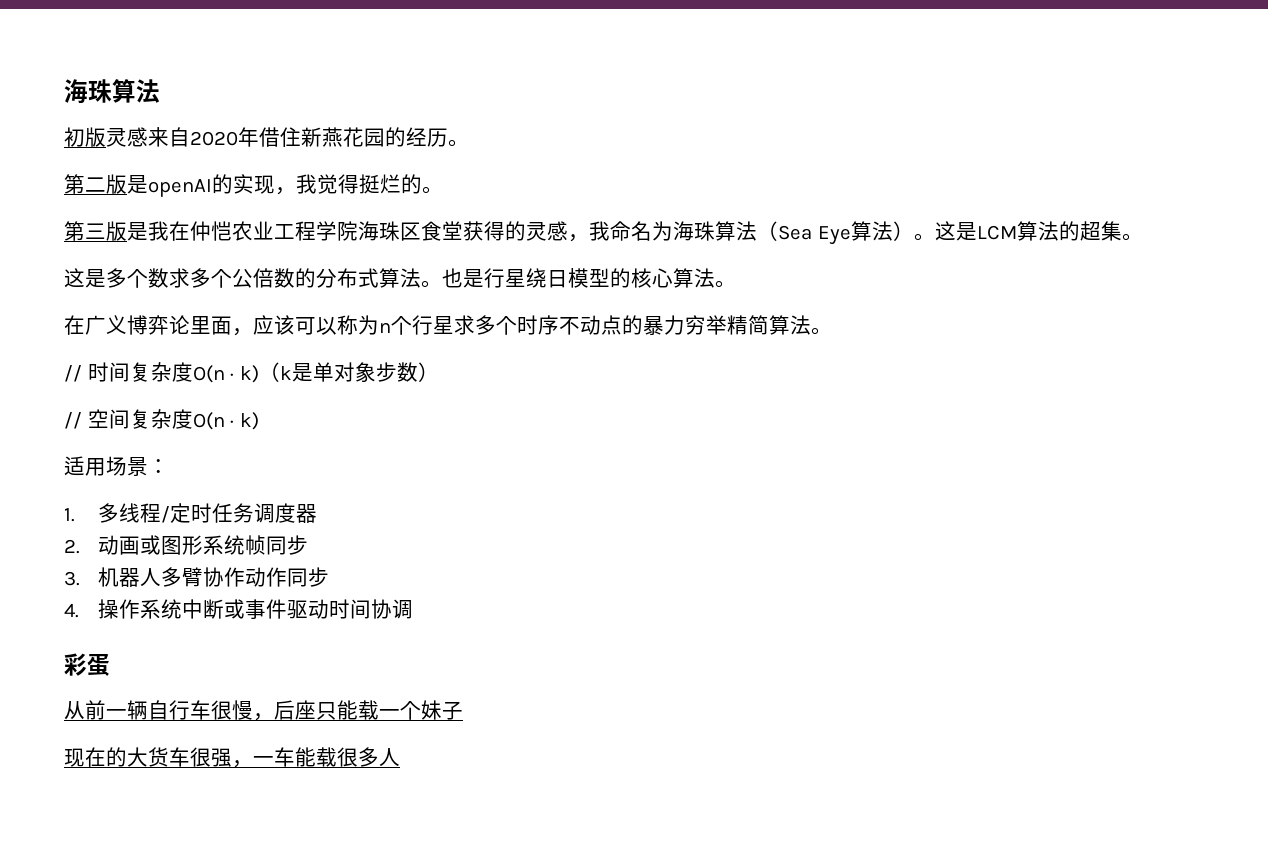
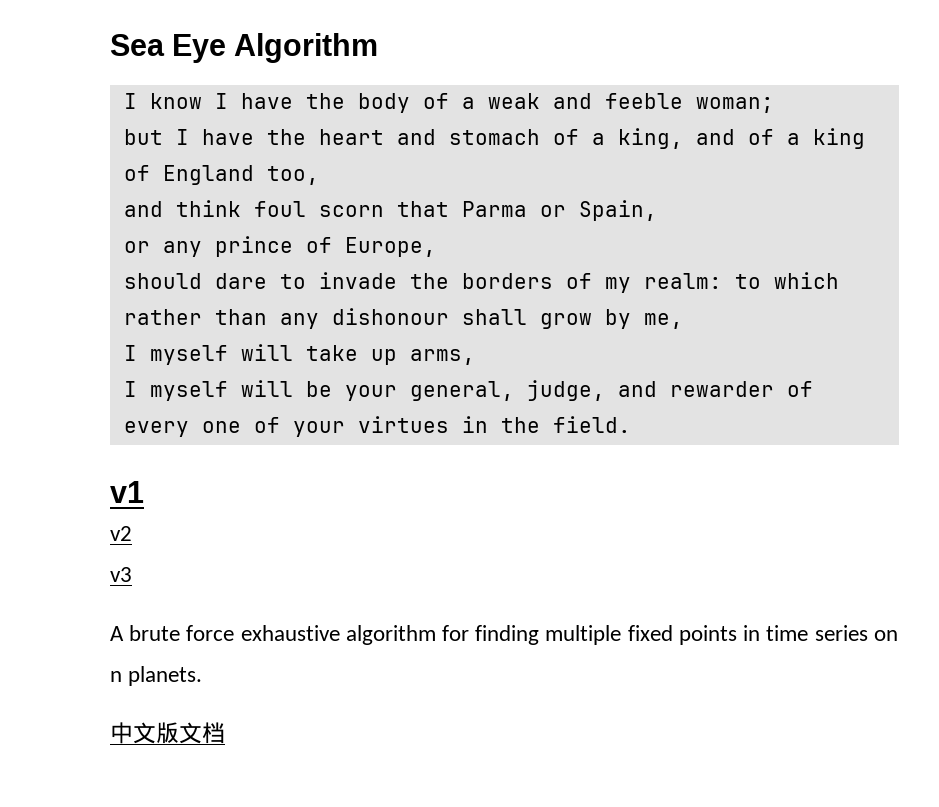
[64,79,160,104] [64,127,469,147] [64,174,443,197] [64,221,1143,245] [64,268,736,288] [64,315,832,336] [64,362,439,383] [64,409,259,430] [64,456,169,476] [64,503,318,523] [64,535,309,555] [64,567,330,587] [64,599,414,619] [64,653,110,676] [64,700,463,721] [64,747,400,768] 海珠算法 // 初版灵感来自2020年借住新燕花园的经历。 // 第二版是openAI的实现，我觉得挺烂的。 // 第三版是我在仲恺农业工程学院海珠区食堂获得的灵感，我命名为海珠算法（Sea Eye算法）。这是LCM算法的超集。 // 这是多个数求多个公倍数的分布式算法。也是行星绕日模型的核心算法。 // 在广义博弈论里面，应该可以称为n个行星求多个时序不动点的暴力穷举精简算法。 // // 时间复杂度O(n · k)（k是单对象步数） // // 空间复杂度O(n · k) // 适用场景： // 1.多线程/定时任务调度器 // 2.动画或图形系统帧同步 // 3.机器人多臂协作动作同步 // 4.操作系统中断或事件驱动时间协调 // 彩蛋 // 从前一辆自行车很慢，后座只能载一个妹子 // 现在的大货车很强，一车能载很多人 -> [110,33,379,63] [123,93,774,113] [123,128,865,149] [123,165,319,185] [123,200,657,221] [123,236,436,257] [123,272,839,293] [123,308,683,329] [123,344,475,365] [123,380,813,401] [123,416,631,437] [110,481,144,503] [110,526,132,541] [110,567,132,582] [110,625,898,645] [110,666,203,686] [110,722,225,744] Sea Eye Algorithm // I know I have the body of a weak and feeble woman; // but I have the heart and stomach of a king, and of a king of England too, // and think foul scorn that Parma or Spain, // or any prince of Europe, // should dare to invade the borders of my realm: to which rather than any dishonour shall grow by me, // I myself will take up arms, // I myself will be your general, judge, and rewarder of every one of your virtues in the field. // v1 // v2 // v3 // A brute force exhaustive algorithm for finding multiple fixed points in time series on n planets. // 中文版文档

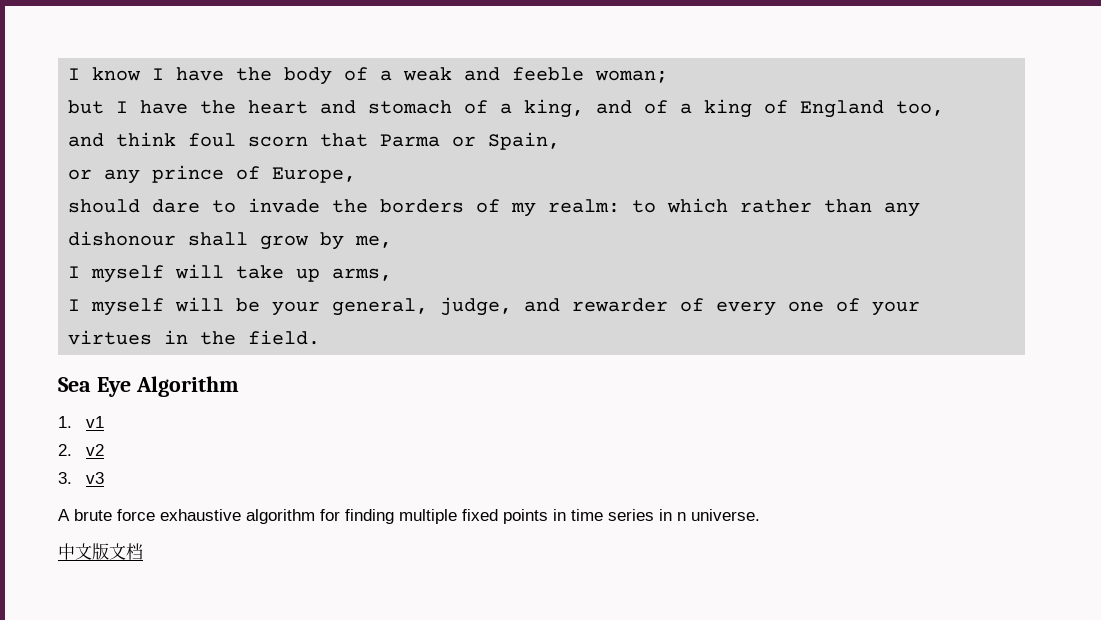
[110,33,379,63] Sea Eye Algorithm // -> (68, 74) none
(631, 424) none -> [58,376,239,397] [58,416,72,428] Sea Eye Algorithm // 1.
(144, 492) none -> [58,444,72,456] 2.
(132, 533) none -> [58,472,72,484] 3.
[873,630,898,641] [110,666,203,686] on n planets. -> [659,509,760,521] in n universe.

